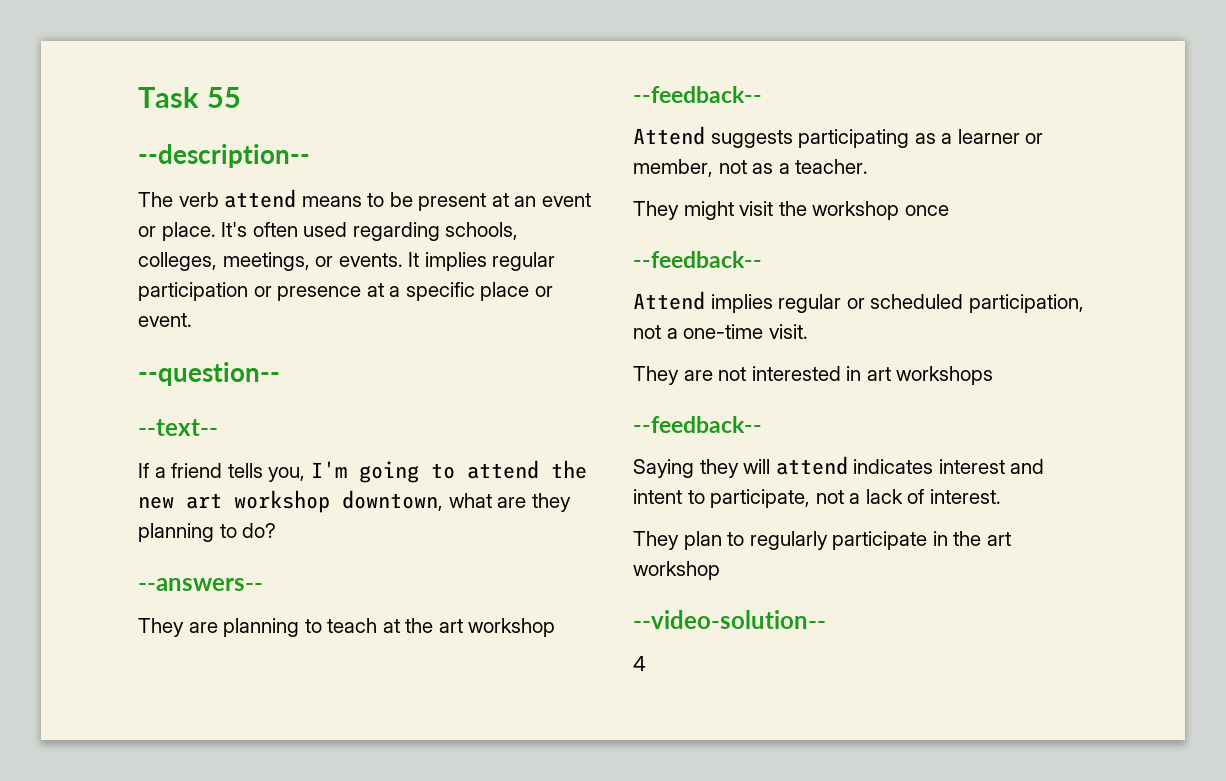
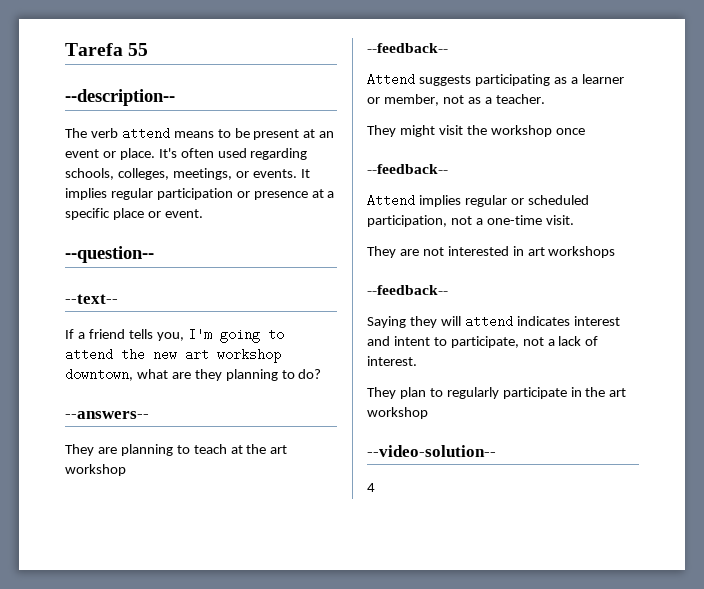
[138,87,199,108] Task -> [65,43,123,56] Tarefa

